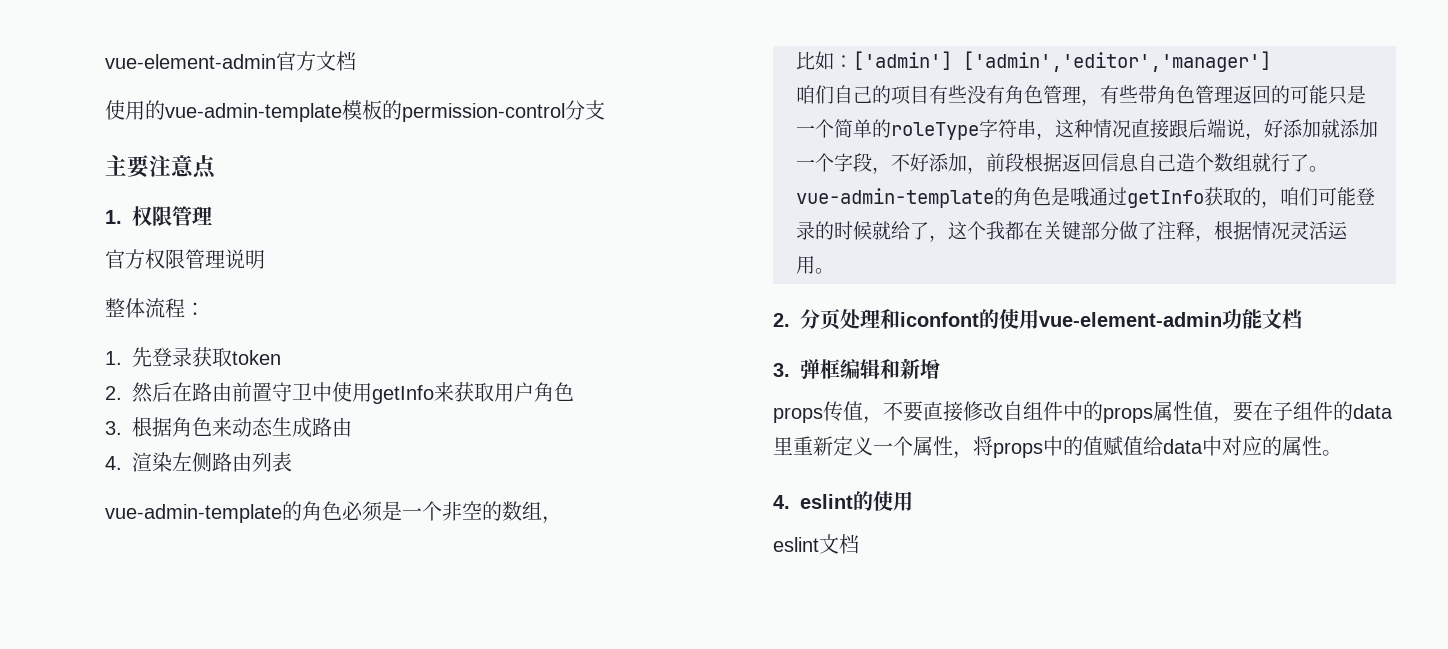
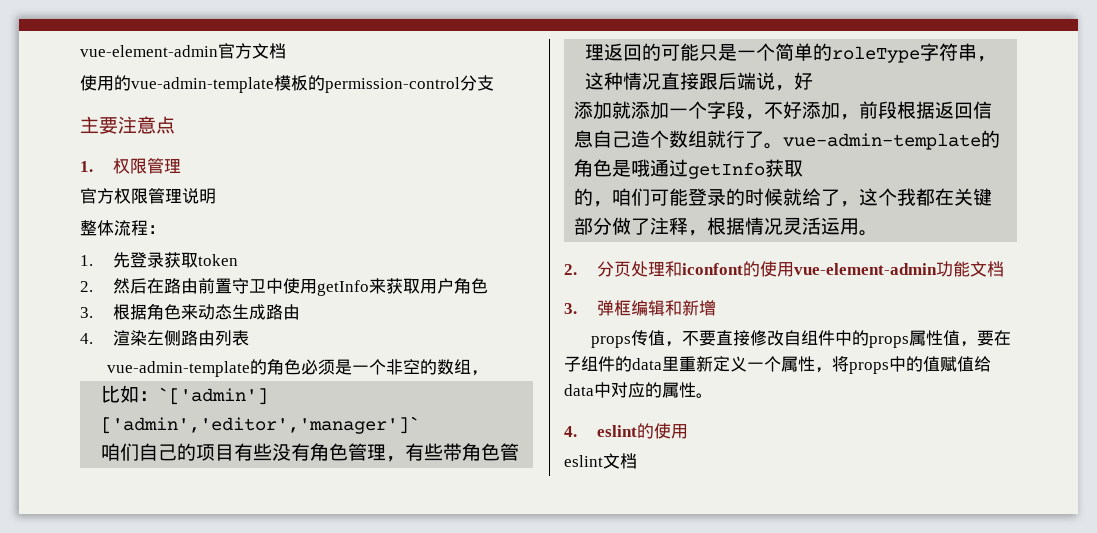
[853,51,1271,72] ['admin'] ['admin','editor','manager'] -> [158,387,269,405] [101,416,421,434] `['admin'] ['admin','editor','manager']`
(1283, 128) none -> (814, 81) //
(1242, 196) none -> (804, 168) //

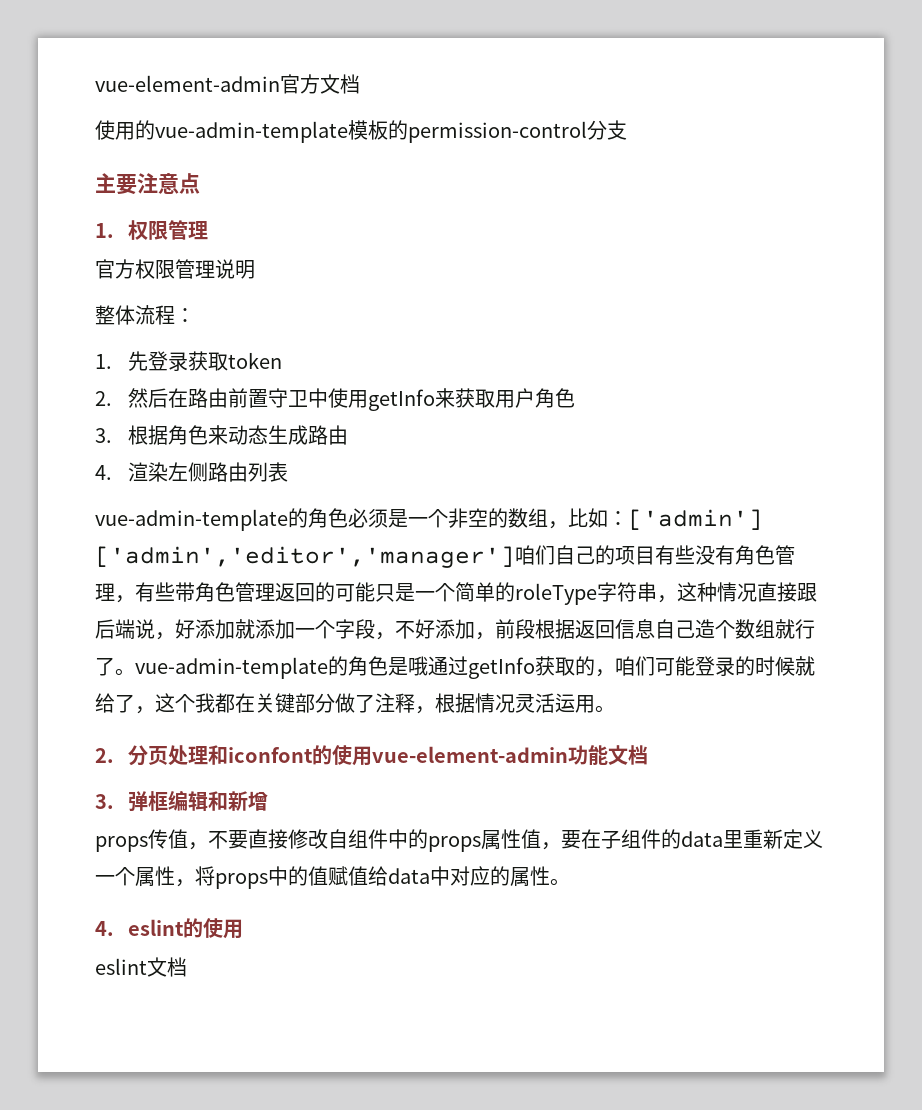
[101,385,269,405] [101,416,421,434] // 比如：`['admin'] ['admin','editor','manager']` // -> [568,508,763,530] [95,546,515,568] 比如：['admin'] ['admin','editor','manager']
(814, 81) // -> (195, 629) none
(804, 168) // -> (575, 666) none

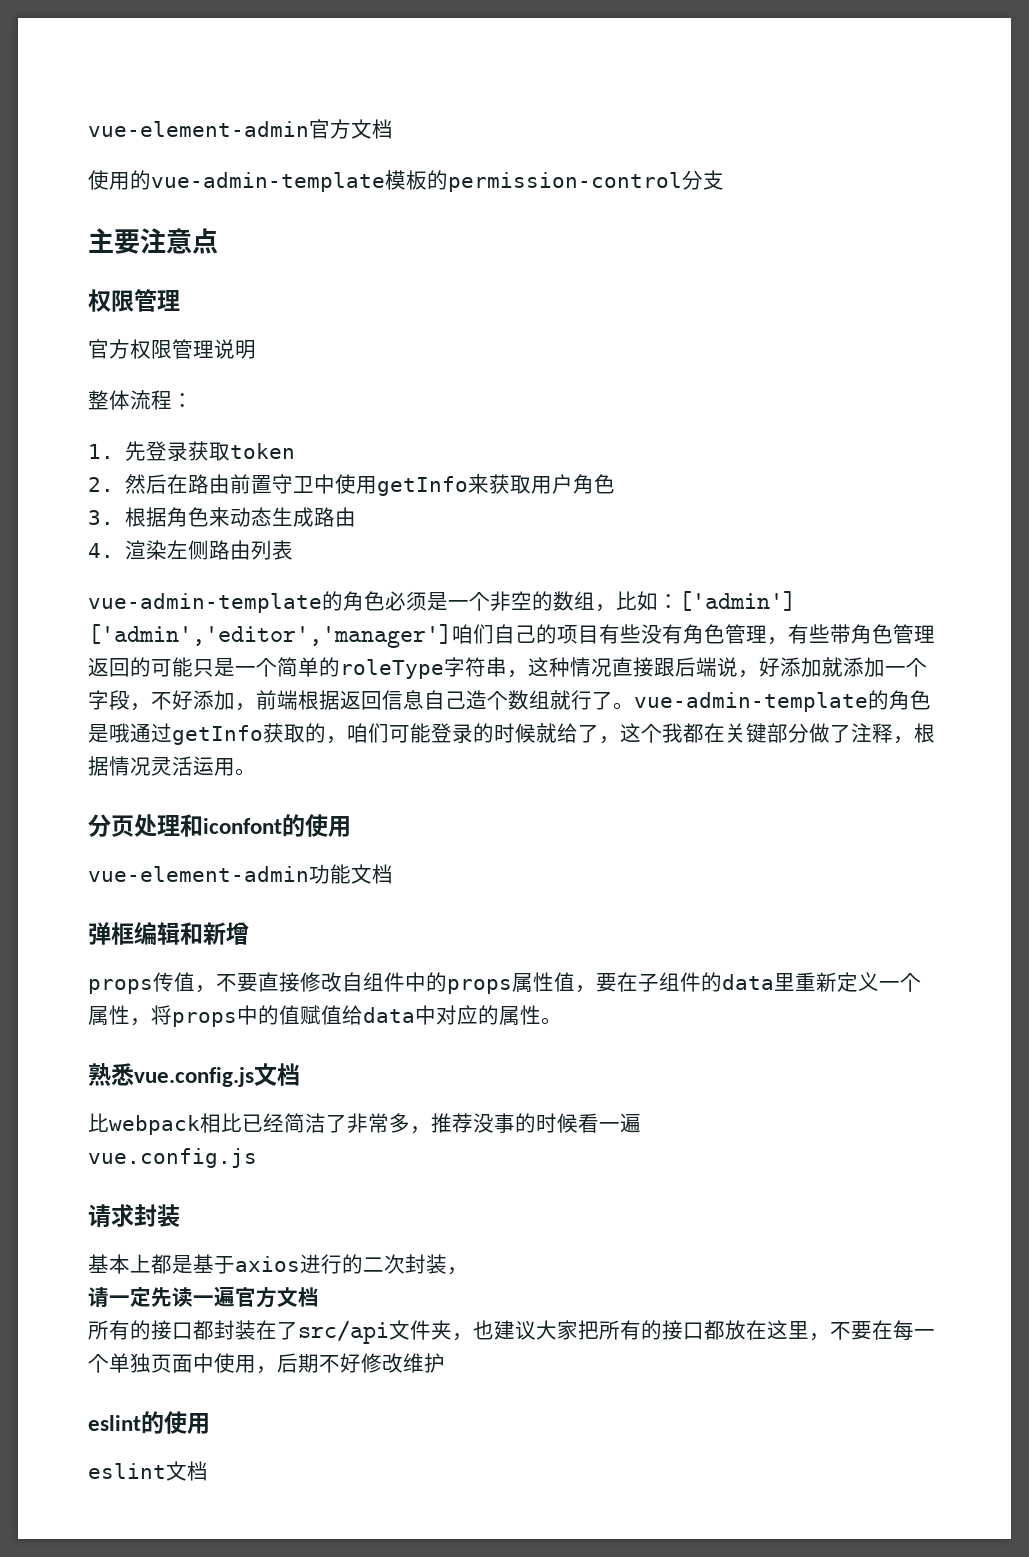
[95,223,114,238] 1. -> (218, 241) none
[515,619,535,639] 段 -> [277,690,298,710] 端
[95,748,114,763] 2. -> (256, 772) none
(372, 756) none -> (351, 826) //
[95,794,114,809] 3. -> (393, 874) none
[95,921,114,936] 4. -> [88,1063,300,1087] [88,1113,641,1135] [88,1148,257,1168] [88,1204,180,1228] [88,1254,468,1275] [88,1286,319,1308] [88,1320,935,1344] [88,1353,445,1374] 熟悉vue.config.js文档 // 比webpack相比已经简洁了非常多，推荐没事的时候看一遍 // vue.config.js // 请求封装 // 基本上都是基于axios进行的二次封装， // 请一定先读一遍官方文档 // 所有的接口都封装在了src/api文件夹，也建议大家把所有的接口都放在这里，不要在每一个单独页面中使用，后期不好修改维护 //

